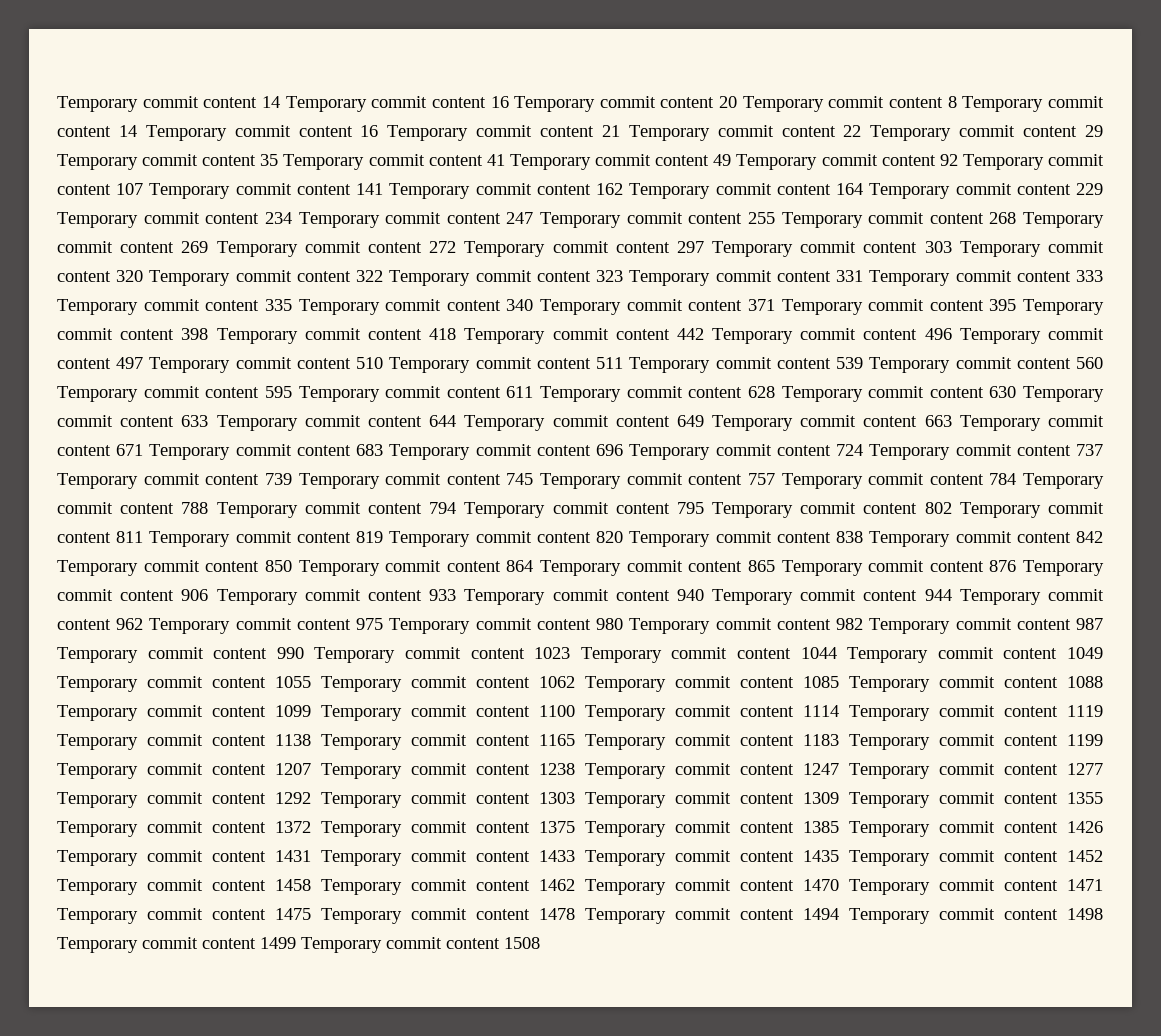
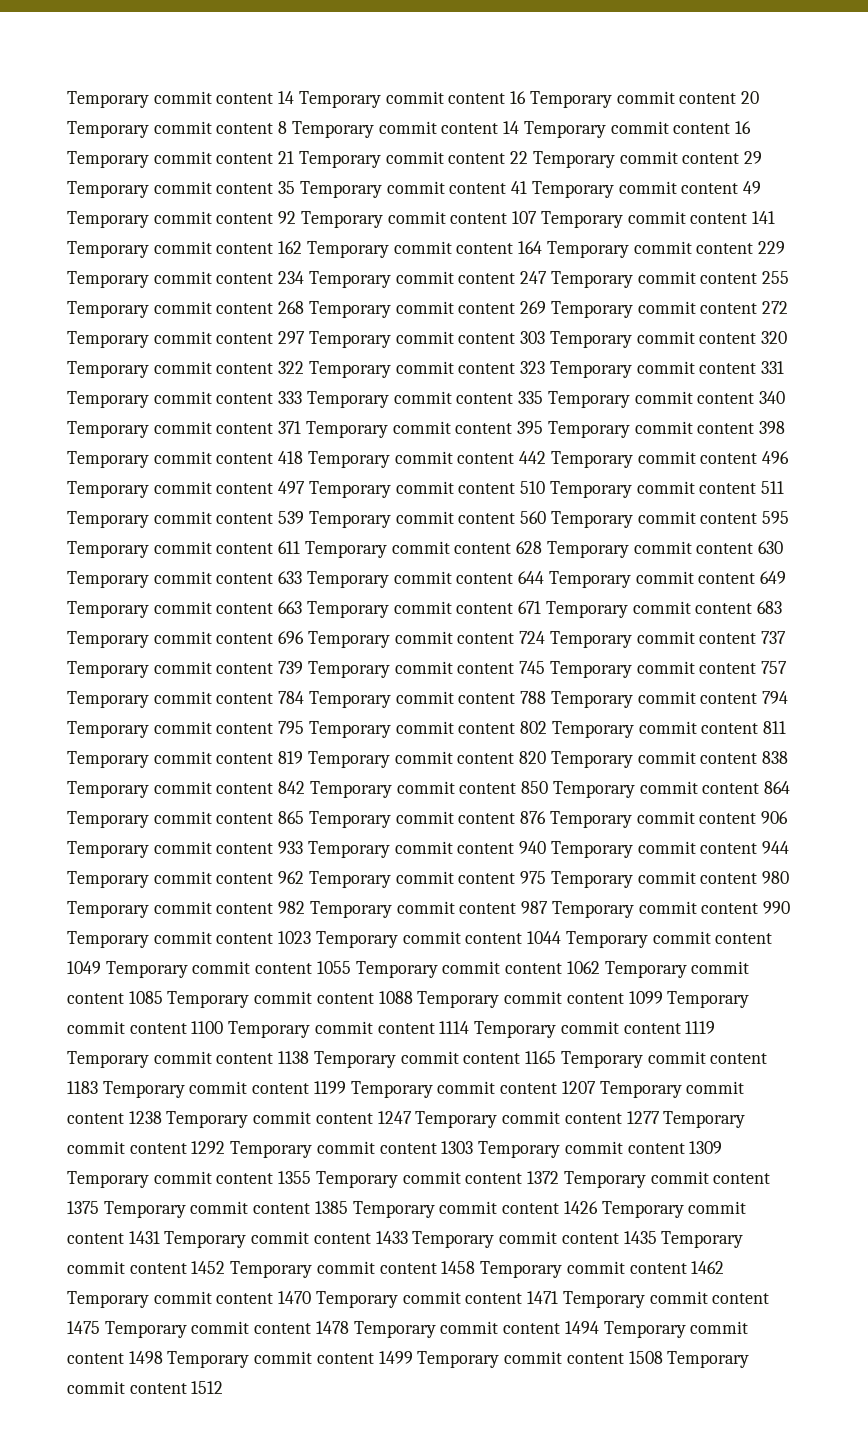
(540, 943) none -> [667,1351,750,1368] [67,1381,224,1394] Temporary commit content 1512

